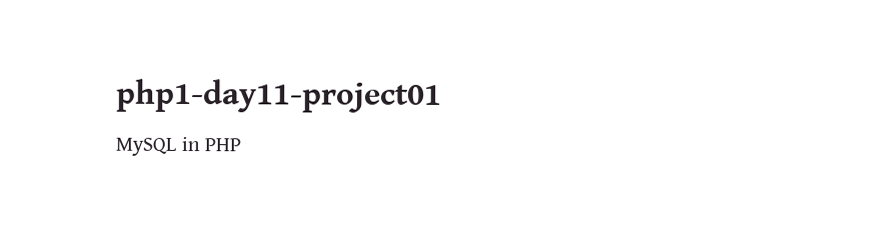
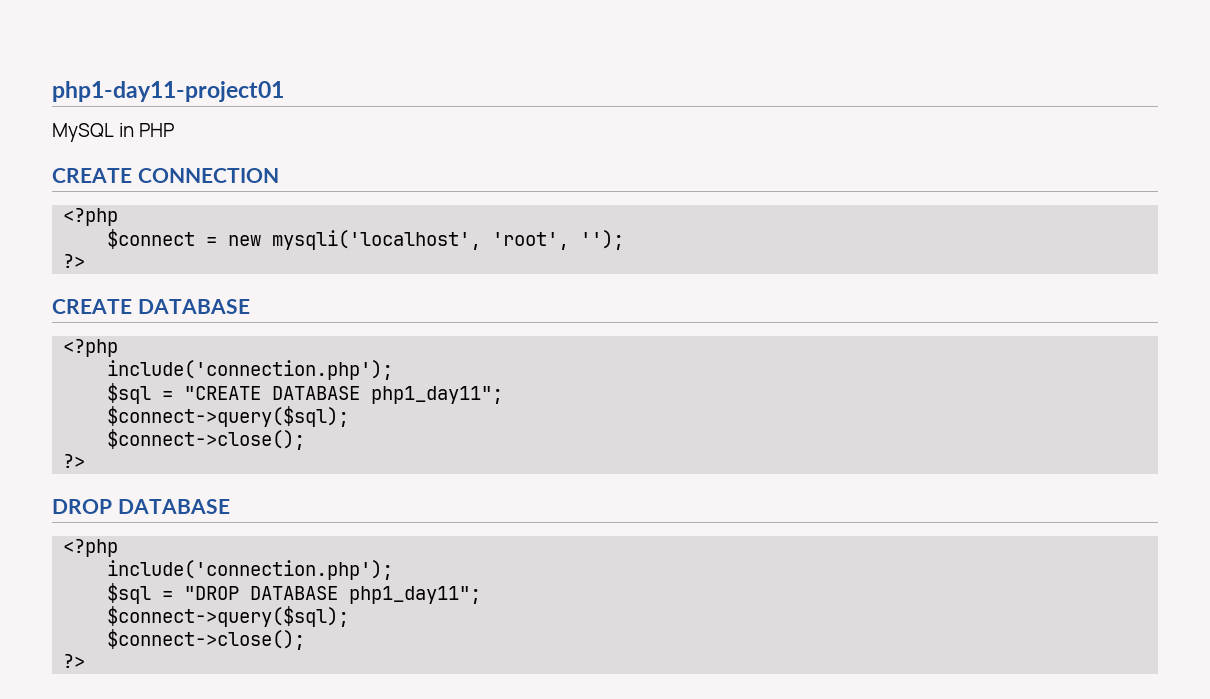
(242, 145) none -> [52,168,279,183] [63,208,119,226] [107,229,625,250] [63,254,86,268] [52,299,250,314] [63,339,119,357] [107,360,394,380] [107,383,504,404] [107,406,350,427] [107,429,306,450] [63,454,86,468] [52,499,230,514] [63,539,119,557] [107,560,394,580] [107,583,482,604] [107,606,350,627] [107,629,306,650] [63,654,86,668] // CREATE CONNECTION // <?php // $connect = new mysqli('localhost', 'root', ''); // ?> // CREATE DATABASE // <?php // include('connection.php'); // $sql = "CREATE DATABASE php1_day11"; // $connect->query($sql); // $connect->close(); // ?> // DROP DATABASE // <?php // include('connection.php'); // $sql = "DROP DATABASE php1_day11"; // $connect->query($sql); // $connect->close(); // ?>

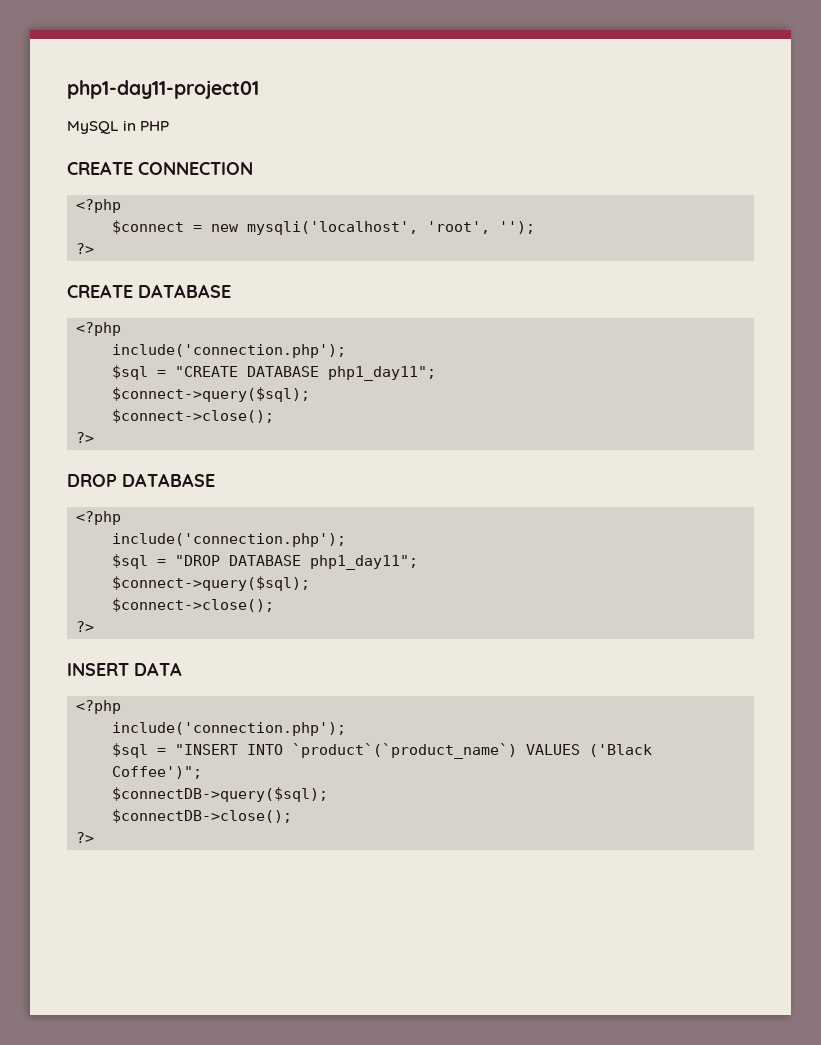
(86, 661) none -> [67,662,182,676] [76,700,122,714] [112,722,347,736] [112,743,653,759] [112,766,203,779] [112,787,329,802] [112,809,293,823] [76,832,95,843] // INSERT DATA // <?php // include('connection.php'); // $sql = "INSERT INTO `product`(`product_name`) VALUES ('Black Coffee')"; // $connectDB->query($sql); // $connectDB->close(); // ?>

